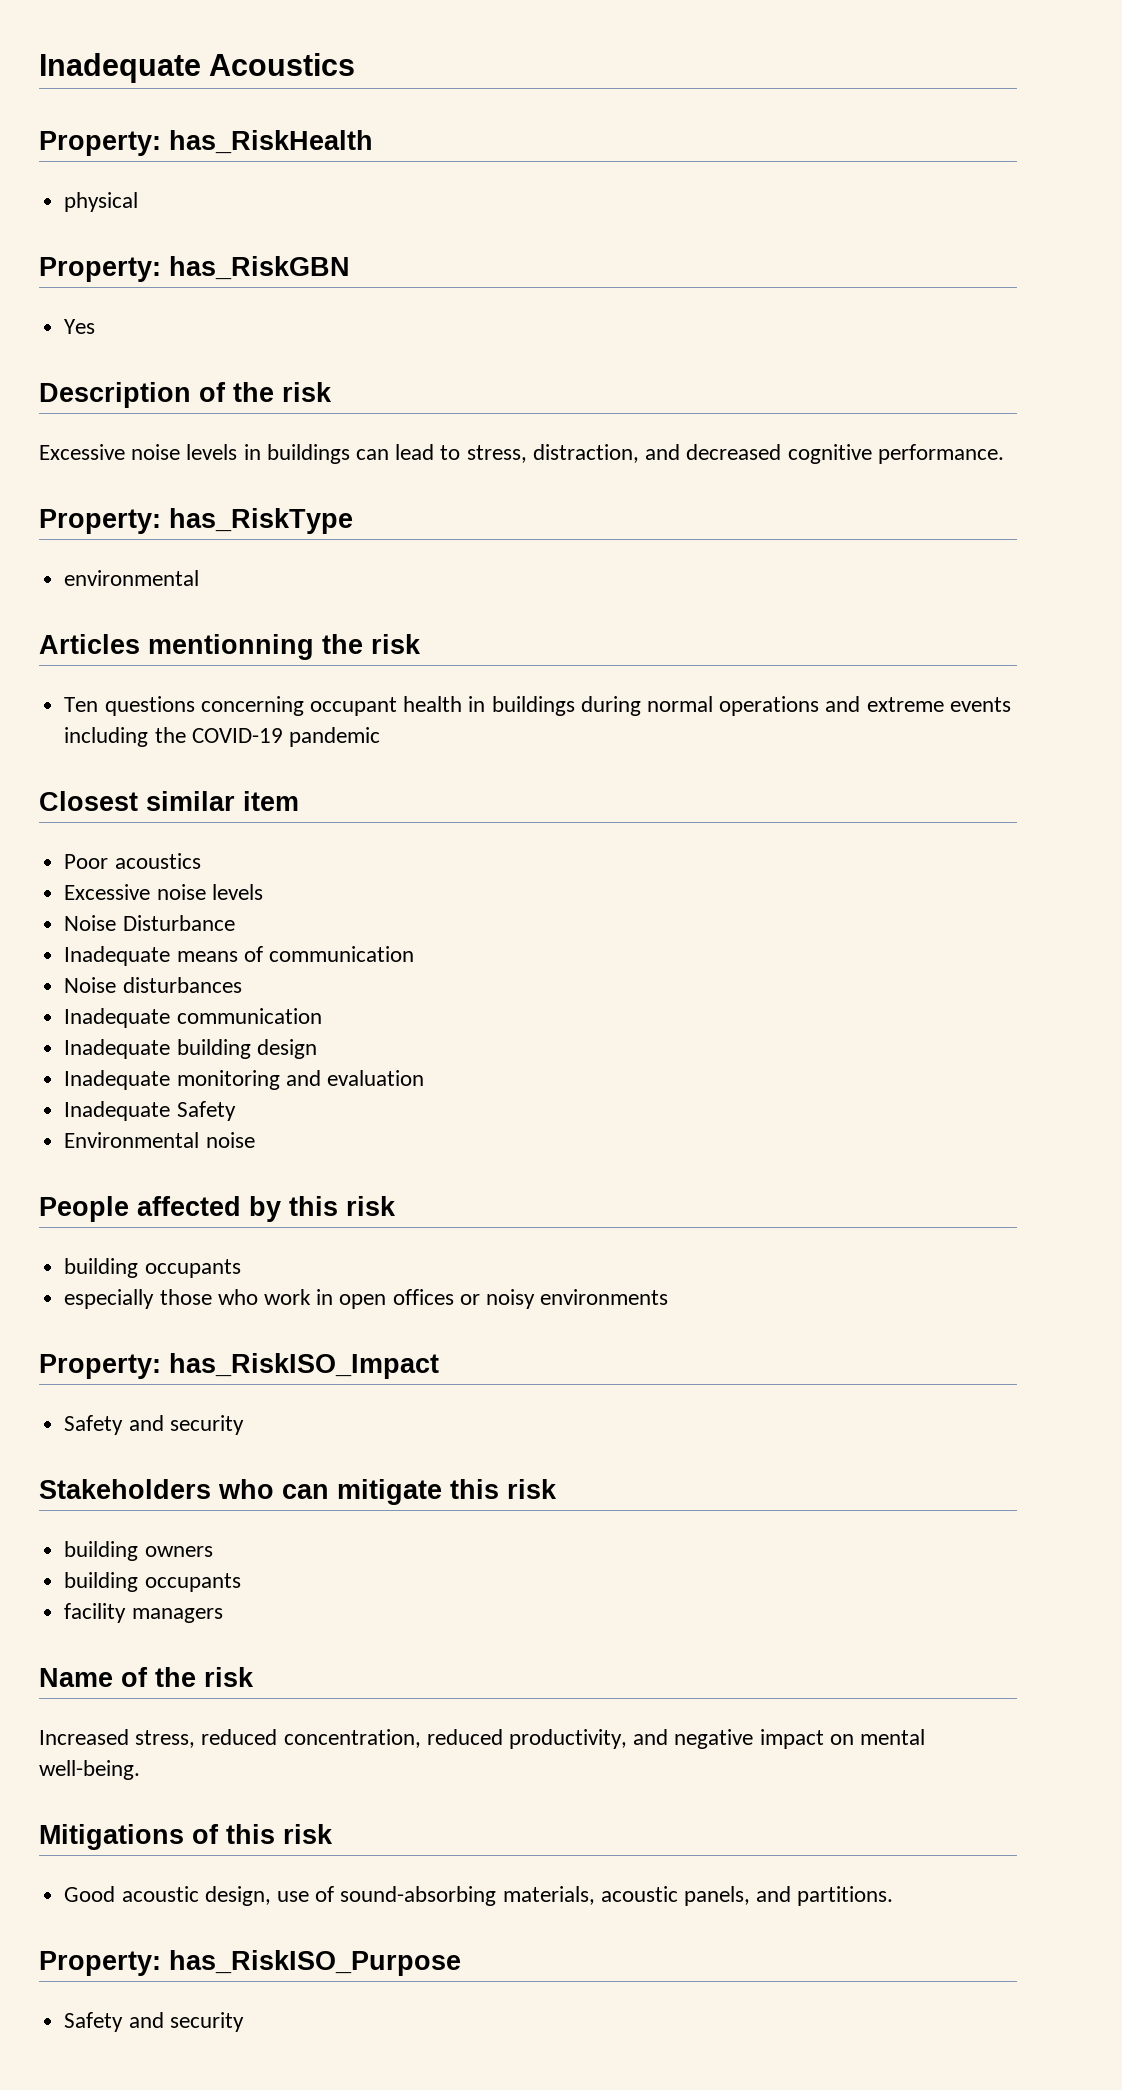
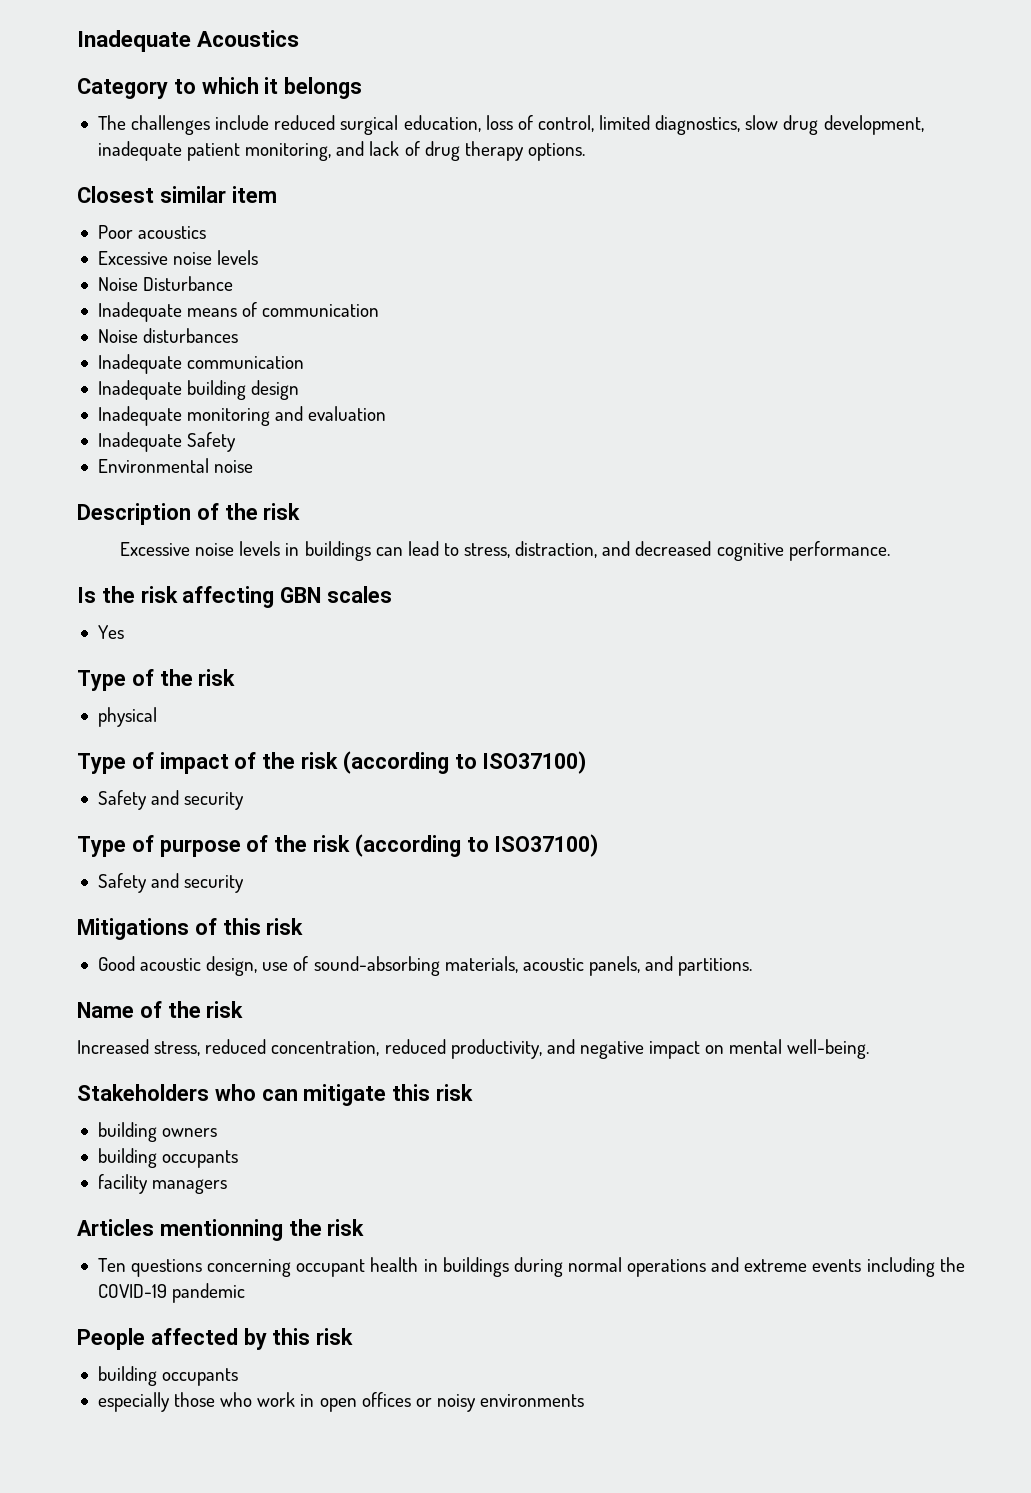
[39,130,373,156] [64,192,139,212] [39,256,350,282] [64,319,96,334] [39,382,332,408] [39,444,1004,464] [39,508,353,534] [64,570,200,586] [39,634,421,660] [64,696,1011,716] [64,727,380,747] Property: has_RiskHealth // physical // Property: has_RiskGBN // Yes // Description of the risk // Excessive noise levels in buildings can lead to stress, distraction, and decreased cognitive performance. // Property: has_RiskType // environmental // Articles mentionning the risk // Ten questions concerning occupant health in buildings during normal operations and extreme events including the COVID-19 pandemic -> [77,77,363,99] [97,115,924,135] [97,141,585,161] Category to which it belongs // The challenges include reduced surgical education, loss of control, limited diagnostics, slow drug development, inadequate patient monitoring, and lack of drug therapy options.
(255, 1140) none -> [77,503,301,525] [120,541,890,561] [77,586,393,608] [97,625,124,639] [77,669,236,691] [97,707,157,727] [77,751,587,774] [97,790,245,810] [77,834,599,857] [97,873,245,893] [77,918,304,940] [97,956,753,976] [77,1001,244,1018] [77,1039,870,1059] [77,1084,474,1106] [97,1122,218,1142] [97,1148,239,1168] [97,1174,228,1194] [77,1219,365,1241] [97,1257,965,1277] [97,1283,246,1303] // Description of the risk // Excessive noise levels in buildings can lead to stress, distraction, and decreased cognitive performance. // Is the risk affecting GBN scales // Yes // Type of the risk // physical // Type of impact of the risk (according to ISO37100) // Safety and security // Type of purpose of the risk (according to ISO37100) // Safety and security // Mitigations of this risk // Good acoustic design, use of sound-absorbing materials, acoustic panels, and partitions. // Name of the risk // Increased stress, reduced concentration, reduced productivity, and negative impact on mental well-being. // Stakeholders who can mitigate this risk // building owners // building occupants // facility managers // Articles mentionning the risk // Ten questions concerning occupant health in buildings during normal operations and extreme events including the COVID-19 pandemic
[39,1353,439,1379] [64,1415,244,1435] [39,1479,557,1505] [64,1541,213,1561] [64,1572,241,1592] [64,1603,223,1623] [39,1667,254,1687] [39,1729,926,1749] [39,1760,140,1780] [39,1824,333,1850] [64,1886,894,1906] [39,1950,461,1976] [64,2012,244,2032] // Property: has_RiskISO_Impact // Safety and security // Stakeholders who can mitigate this risk // building owners // building occupants // facility managers // Name of the risk // Increased stress, reduced concentration, reduced productivity, and negative impact on mental well-being. // Mitigations of this risk // Good acoustic design, use of sound-absorbing materials, acoustic panels, and partitions. // Property: has_RiskISO_Purpose // Safety and security -> (585, 1400) none

